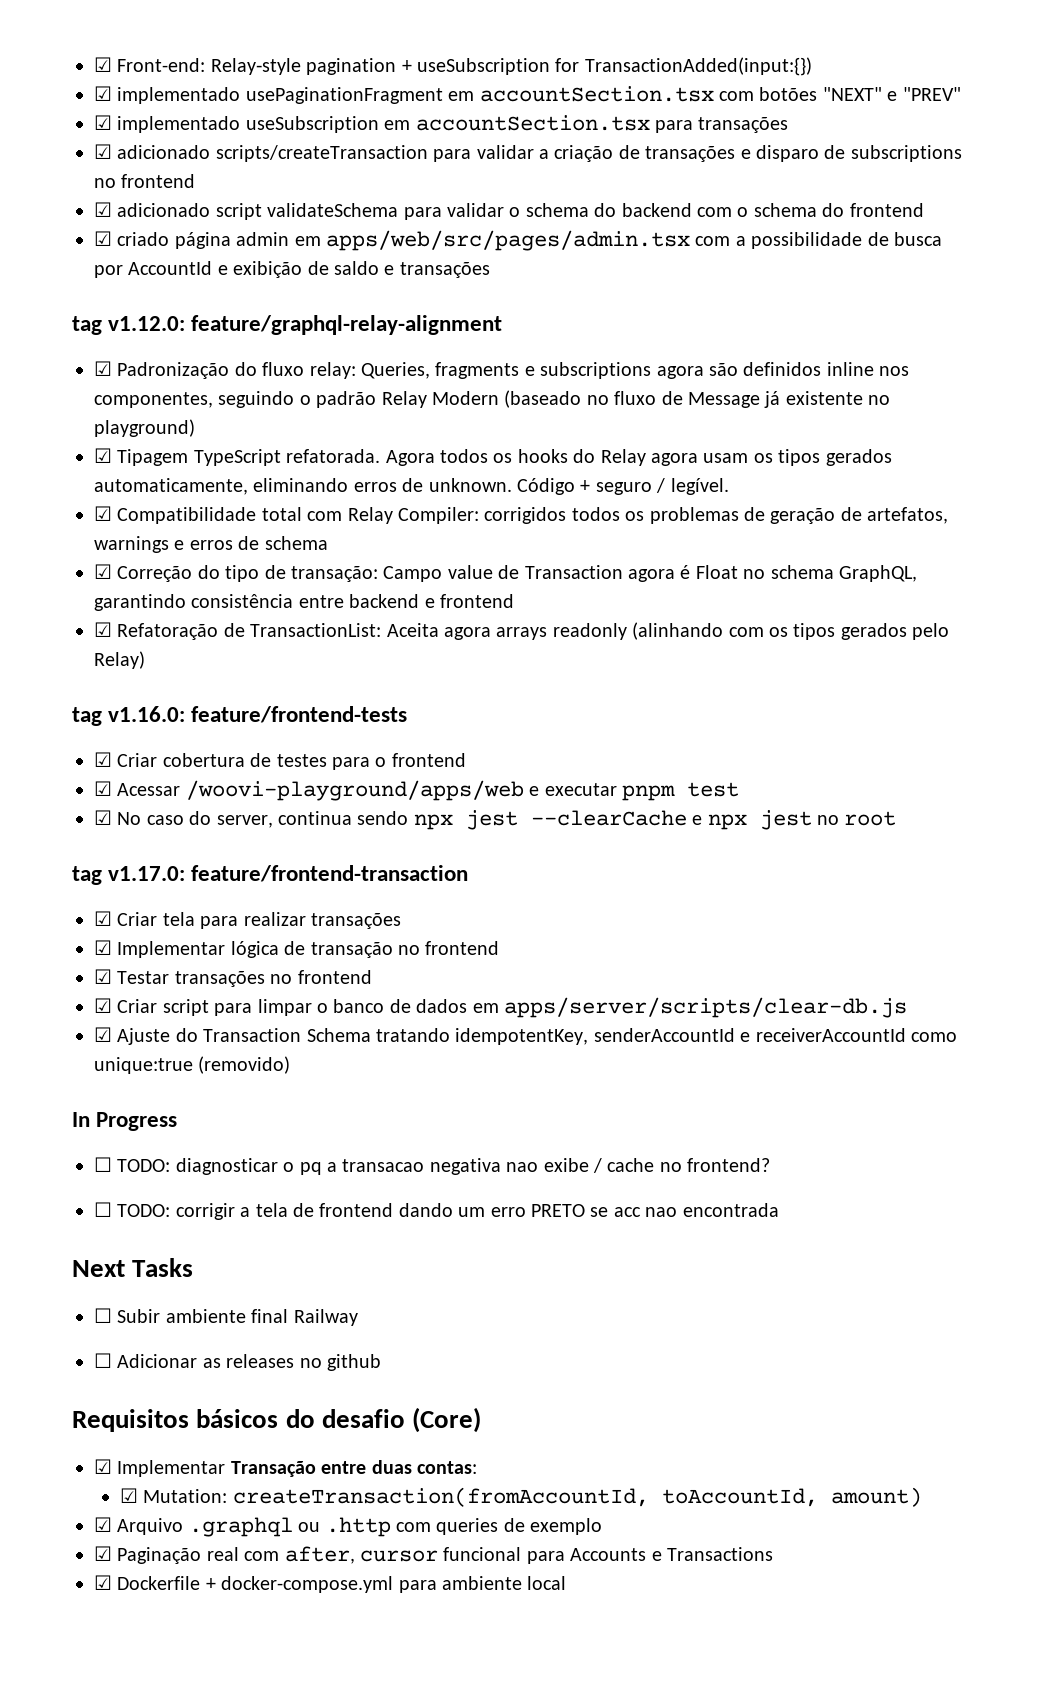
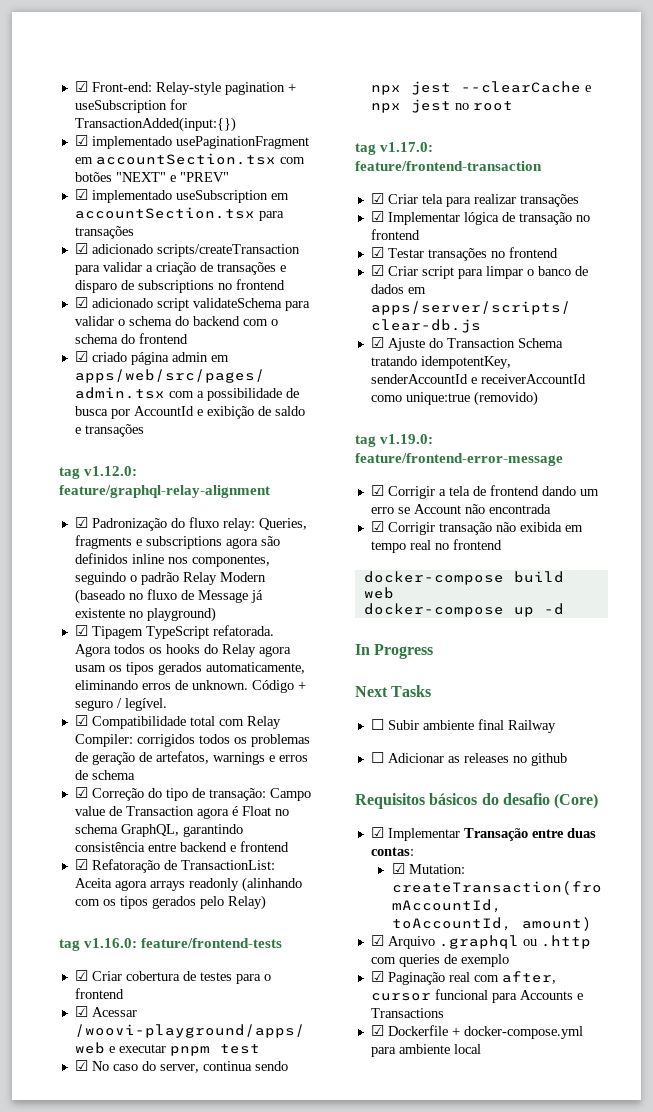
[72,1112,178,1131] [94,1157,771,1175] [94,1202,235,1220] In Progress // ☐ TODO: diagnosticar o pq a transacao negativa nao exibe / cache no frontend? // ☐ TODO: corrigir -> [355,434,434,447] [355,453,563,466] [370,485,435,499] tag v1.19.0: feature/frontend-error-message // ☑ Corrigir
[531,1203,779,1217] PRETO se acc nao encontrada -> [397,504,551,514] [370,521,583,535] [370,539,502,553] [363,571,564,585] [363,587,394,599] [363,603,564,617] [355,644,434,659] se Account não encontrada // ☑ Corrigir transação não exibida em tempo real no frontend // docker-compose build web // docker-compose up -d // In Progress

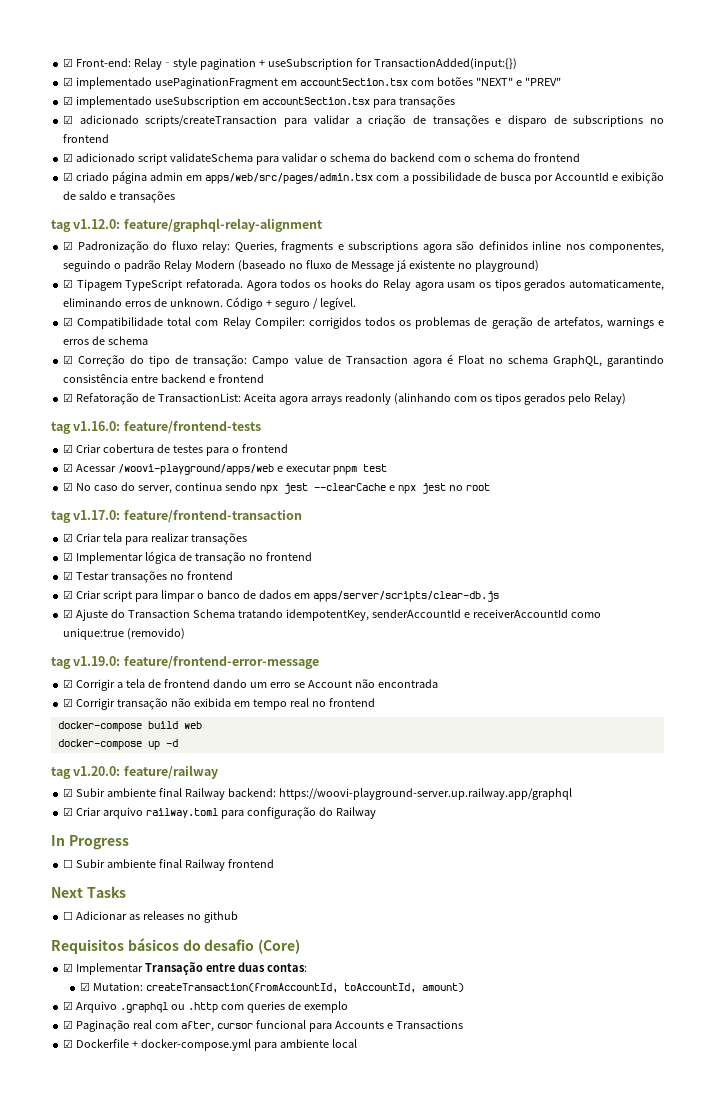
(564, 609) none -> [51,765,218,779] [63,788,572,800] [63,807,376,819] // tag v1.20.0: feature/railway // ☑ Subir ambiente final Railway backend: https://woovi-playground-server.up.railway.app/graphql // ☑ Criar arquivo railway.toml para configuração do Railway
[355,685,432,697] // Next Tasks -> (129, 842) none
(556, 726) none -> [227,859,274,868] [51,886,126,898] frontend // Next Tasks

